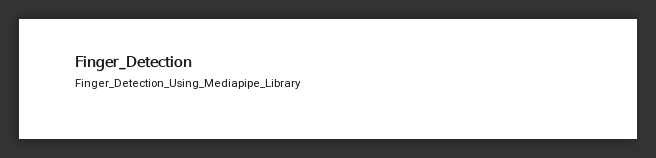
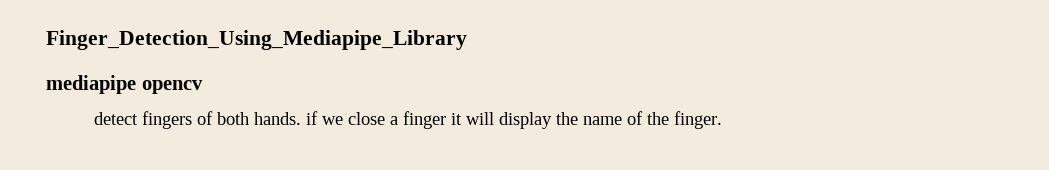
[75,56,192,71] [75,79,301,89] Finger_Detection // Finger_Detection_Using_Mediapipe_Library -> [46,30,467,50] [46,75,203,94] [93,111,722,129] Finger_Detection_Using_Mediapipe_Library // mediapipe opencv // detect fingers of both hands. if we close a finger it will display the name of the finger.

